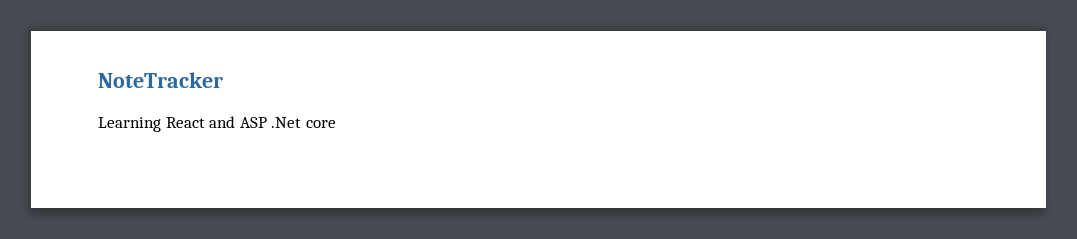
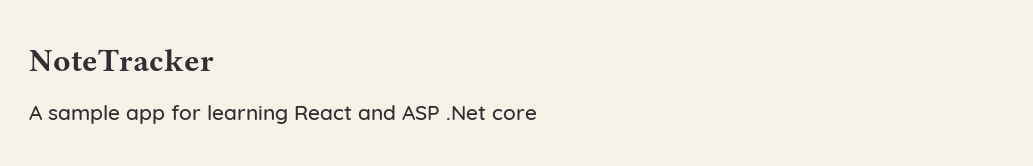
[98,117,161,132] Learning -> [29,105,288,124] A sample app for learning

